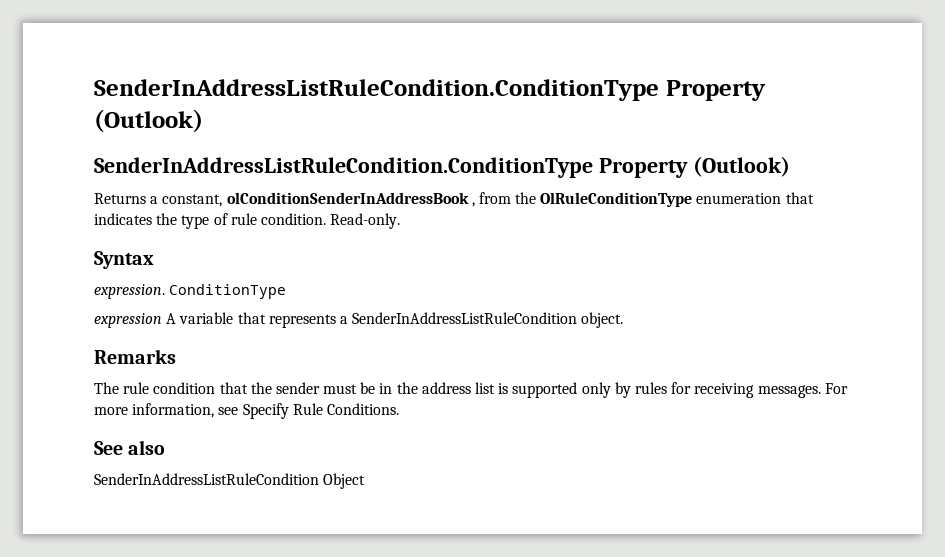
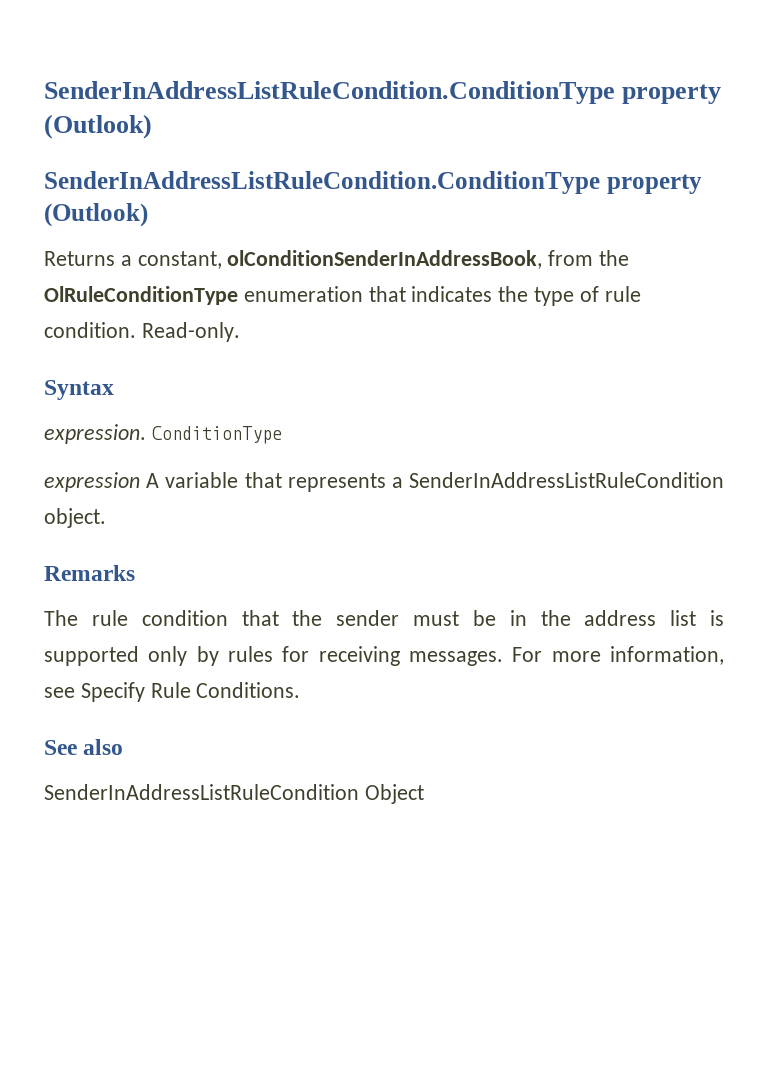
[94,79,766,101] SenderInAddressListRuleCondition.ConditionType Property -> [44,81,722,104] SenderInAddressListRuleCondition.ConditionType property
[598,158,688,178] Property -> [606,174,702,194] property
[226,192,475,207] olConditionSenderInAddressBook , -> [227,250,543,269] olConditionSenderInAddressBook,

